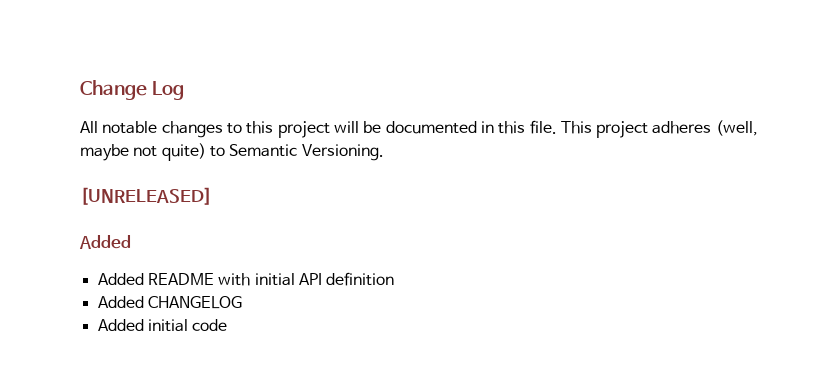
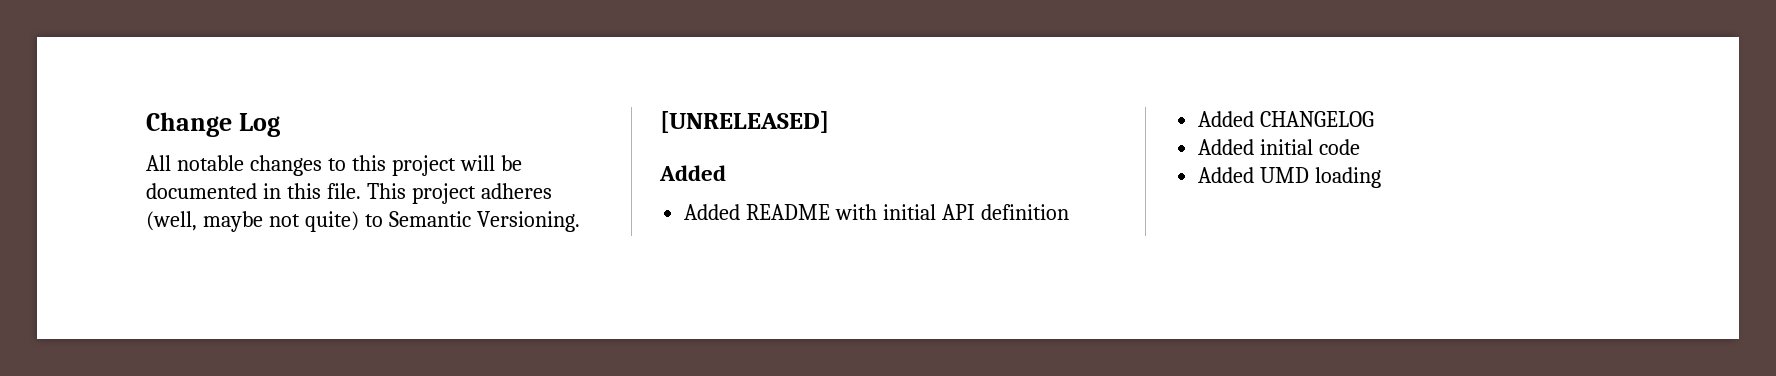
(228, 325) none -> [1198,167,1382,188] // Added UMD loading

